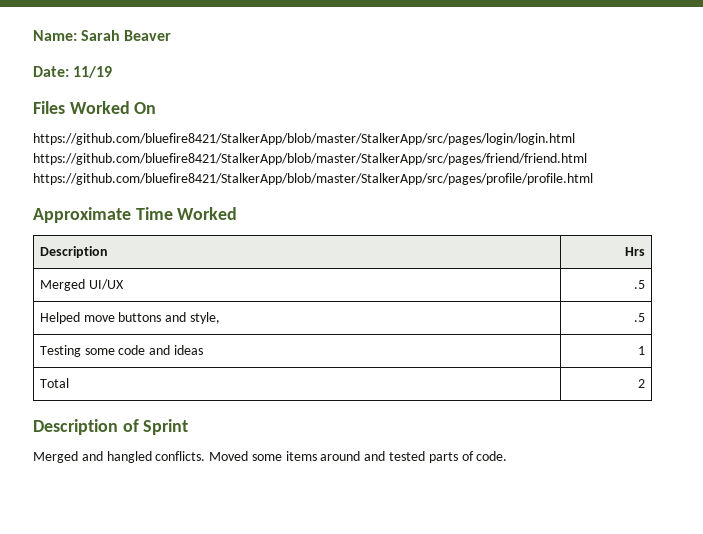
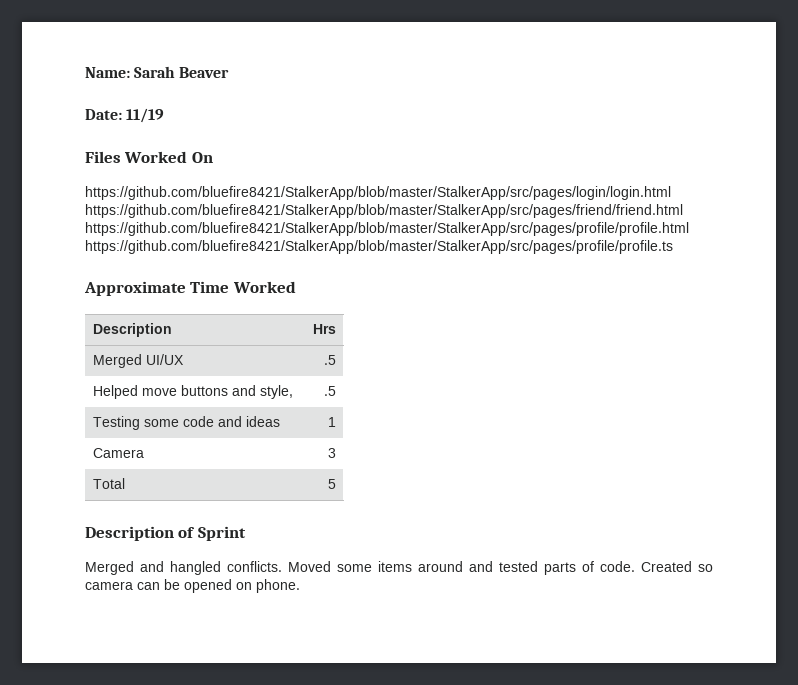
(593, 179) none -> [85,240,673,254] https://github.com/bluefire8421/StalkerApp/blob/master/StalkerApp/src/pages/profile/profile.ts
(646, 350) none -> [92,448,144,458] [328,448,337,458] // Camera | 3
[638,379,646,388] 2 -> [328,479,337,489] 5
(508, 456) none -> [641,561,713,572] [85,579,300,593] Created so camera can be opened on phone.

